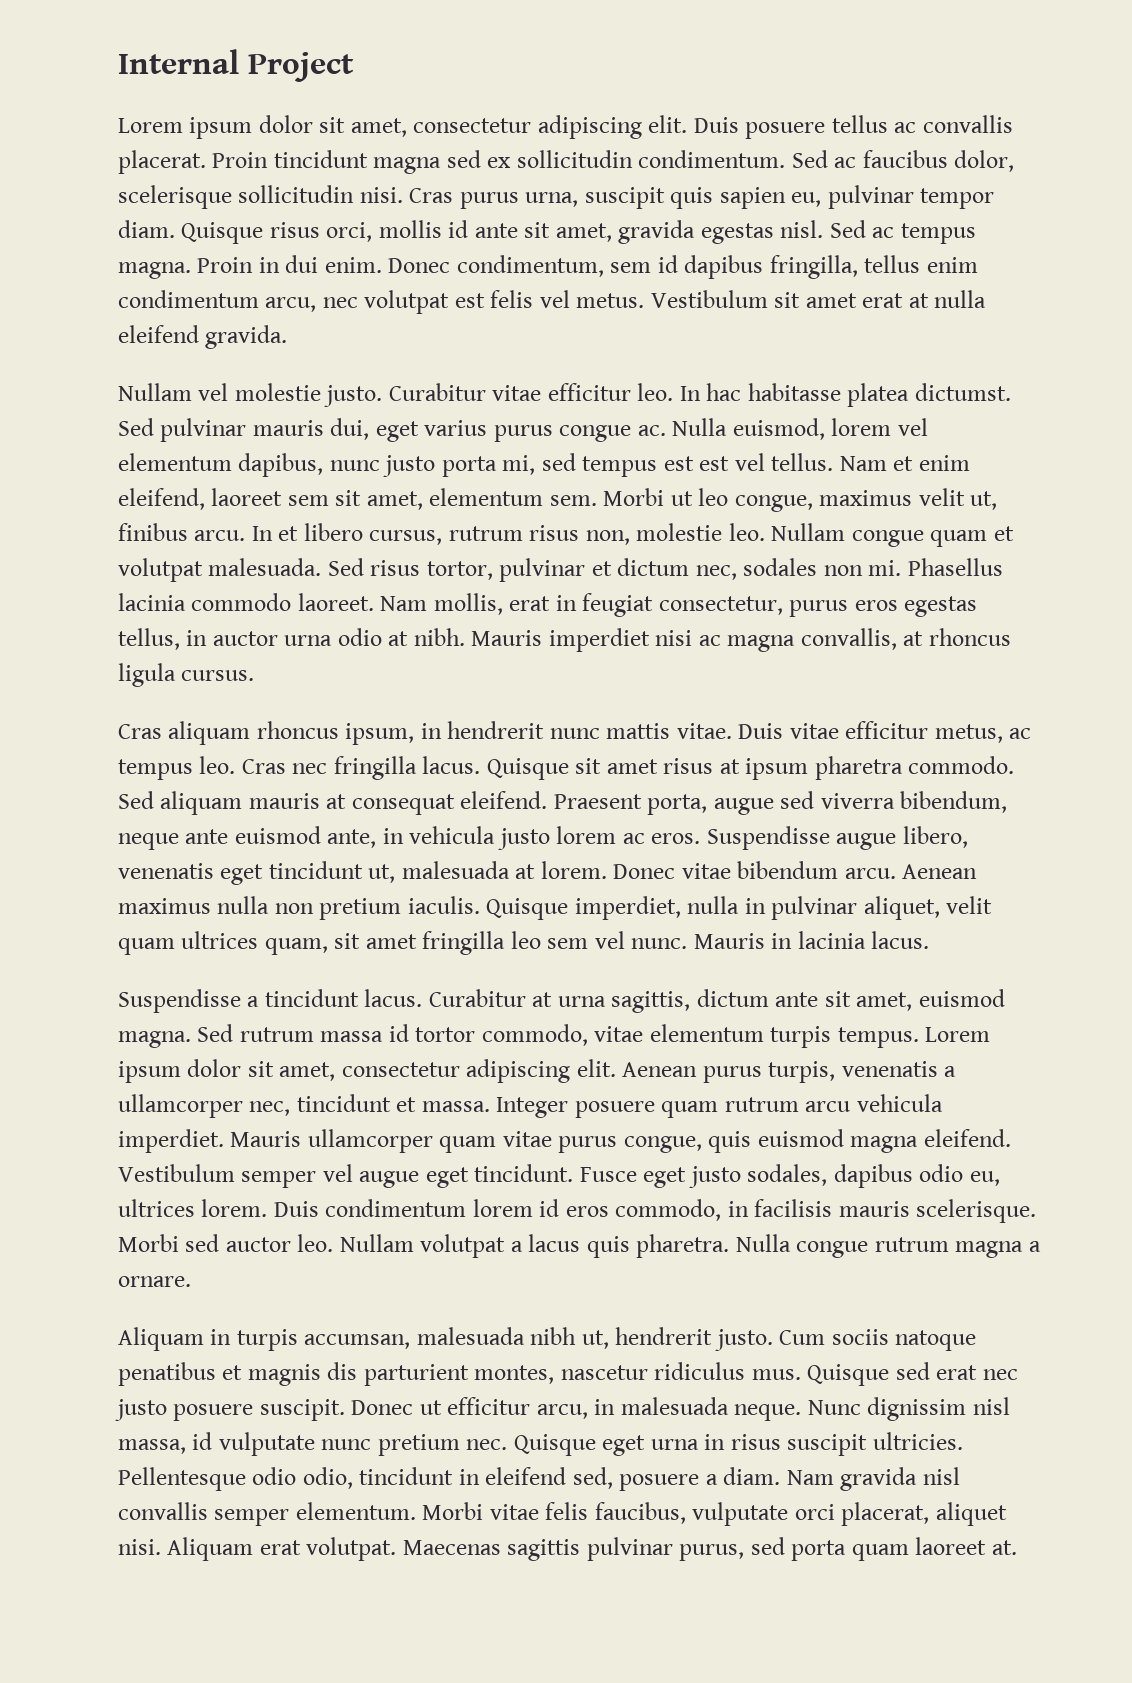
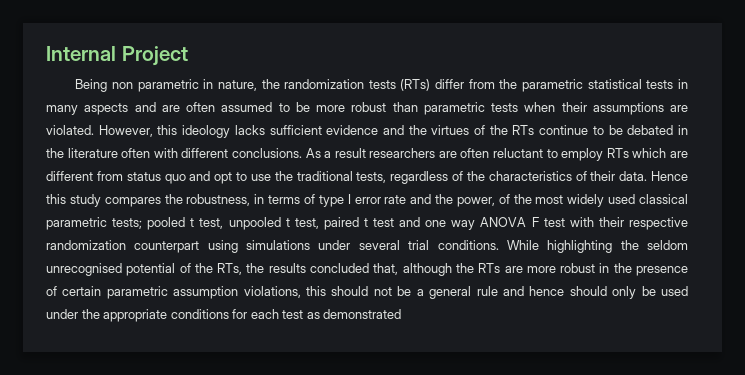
[118,115,1013,139] [118,150,1015,174] [118,185,995,209] [118,220,976,244] [118,255,978,279] [118,290,987,314] [118,325,288,349] [118,383,1011,407] [118,418,928,442] [118,453,970,477] [118,488,998,512] [118,523,1014,547] [118,558,1003,582] [118,593,978,617] [118,628,1011,652] [118,663,255,687] [118,721,1032,745] [118,756,1015,780] [118,791,1008,815] [118,826,968,850] [118,861,978,885] [118,896,993,920] [118,931,930,955] [118,989,1005,1013] [118,1024,991,1048] [118,1059,957,1083] [118,1094,943,1118] [118,1129,1011,1153] [118,1164,1000,1188] [118,1199,1037,1223] [118,1234,1041,1258] [118,1276,191,1287] [118,1327,977,1351] [118,1362,1018,1386] [115,1397,1010,1421] [118,1432,963,1456] [118,1467,960,1491] [118,1502,1007,1526] [118,1537,1017,1561] Lorem ipsum dolor sit amet, consectetur adipiscing elit. Duis posuere tellus ac convallis placerat. Proin tincidunt magna sed ex sollicitudin condimentum. Sed ac faucibus dolor, scelerisque sollicitudin nisi. Cras purus urna, suscipit quis sapien eu, pulvinar tempor diam. Quisque risus orci, mollis id ante sit amet, gravida egestas nisl. Sed ac tempus magna. Proin in dui enim. Donec condimentum, sem id dapibus fringilla, tellus enim condimentum arcu, nec volutpat est felis vel metus. Vestibulum sit amet erat at nulla eleifend gravida. // Nullam vel molestie justo. Curabitur vitae efficitur leo. In hac habitasse platea dictumst. Sed pulvinar mauris dui, eget varius purus congue ac. Nulla euismod, lorem vel elementum dapibus, nunc justo porta mi, sed tempus est est vel tellus. Nam et enim eleifend, laoreet sem sit amet, elementum sem. Morbi ut leo congue, maximus velit ut, finibus arcu. In et libero cursus, rutrum risus non, molestie leo. Nullam congue quam et volutpat malesuada. Sed risus tortor, pulvinar et dictum nec, sodales non mi. Phasellus lacinia commodo laoreet. Nam mollis, erat in feugiat consectetur, purus eros egestas tellus, in auctor urna odio at nibh. Mauris imperdiet nisi ac magna convallis, at rhoncus ligula cursus. // Cras aliquam rhoncus ipsum, in hendrerit nunc mattis vitae. Duis vitae efficitur metus, ac tempus leo. Cras nec fringilla lacus. Quisque sit amet risus at ipsum pharetra commodo. Sed aliquam mauris at consequat eleifend. Praesent porta, augue sed viverra bibendum, neque ante euismod ante, in vehicula justo lorem ac eros. Suspendisse augue libero, venenatis eget tincidunt ut, malesuada at lorem. Donec vitae bibendum arcu. Aenean maximus nulla non pretium iaculis. Quisque imperdiet, nulla in pulvinar aliquet, velit quam ultrices quam, sit amet fringilla leo sem vel nunc. Mauris in lacinia lacus. // Suspendisse a tincidunt lacus. Curabitur at urna sagittis, dictum ante sit amet, euismod magna. Sed rutrum massa id tortor commodo, vitae elementum turpis tempus. Lorem ipsum dolor sit amet, consectetur adipiscing elit. Aenean purus turpis, venenatis a ullamcorper nec, tincidunt et massa. Integer posuere quam rutrum arcu vehicula imperdiet. Mauris ullamcorper quam vitae purus congue, quis euismod magna eleifend. Vestibulum semper vel augue eget tincidunt. Fusce eget justo sodales, dapibus odio eu, ultrices lorem. Duis condimentum lorem id eros commodo, in facilisis mauris scelerisque. Morbi sed auctor leo. Nullam volutpat a lacus quis pharetra. Nulla congue rutrum magna a ornare. // Aliquam in turpis accumsan, malesuada nibh ut, hendrerit justo. Cum sociis natoque penatibus et magnis dis parturient montes, nascetur ridiculus mus. Quisque sed erat nec justo posuere suscipit. Donec ut efficitur arcu, in malesuada neque. Nunc dignissim nisl massa, id vulputate nunc pretium nec. Quisque eget urna in risus suscipit ultricies. Pellentesque odio odio, tincidunt in eleifend sed, posuere a diam. Nam gravida nisl convallis semper elementum. Morbi vitae felis faucibus, vulputate orci placerat, aliquet nisi. Aliquam erat volutpat. Maecenas sagittis pulvinar purus, sed porta quam laoreet at. -> [75,79,688,92] [46,102,688,115] [46,125,689,138] [46,148,688,161] [46,171,689,184] [46,194,689,207] [46,217,688,230] [46,240,689,253] [46,263,689,276] [46,286,688,299] [46,309,402,322] Being non parametric in nature, the randomization tests (RTs) differ from the parametric statistical tests in many aspects and are often assumed to be more robust than parametric tests when their assumptions are violated. However, this ideology lacks sufficient evidence and the virtues of the RTs continue to be debated in the literature often with different conclusions. As a result researchers are often reluctant to employ RTs which are different from status quo and opt to use the traditional tests, regardless of the characteristics of their data. Hence this study compares the robustness, in terms of type I error rate and the power, of the most widely used classical parametric tests; pooled t test, unpooled t test, paired t test and one way ANOVA F test with their respective randomization counterpart using simulations under several trial conditions. While highlighting the seldom unrecognised potential of the RTs, the results concluded that, although the RTs are more robust in the presence of certain parametric assumption violations, this should not be a general rule and hence should only be used under the appropriate conditions for each test as demonstrated

